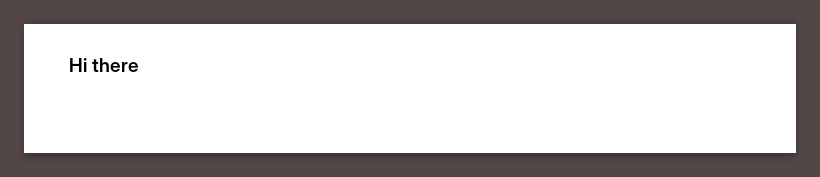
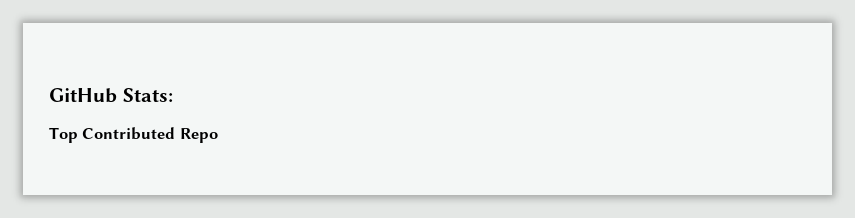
[69,58,140,72] Hi there -> [49,88,173,103] [49,127,218,143] GitHub Stats: // Top Contributed Repo

